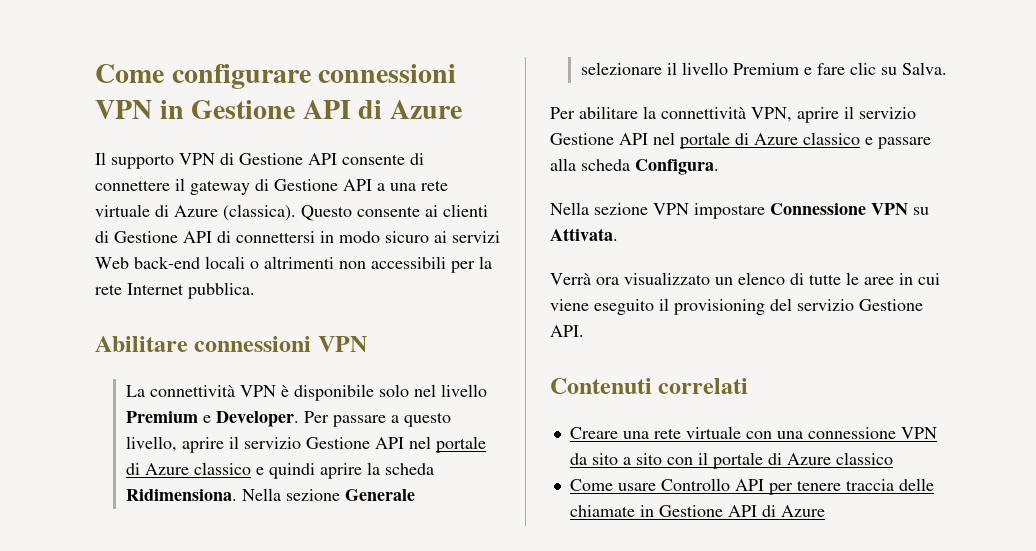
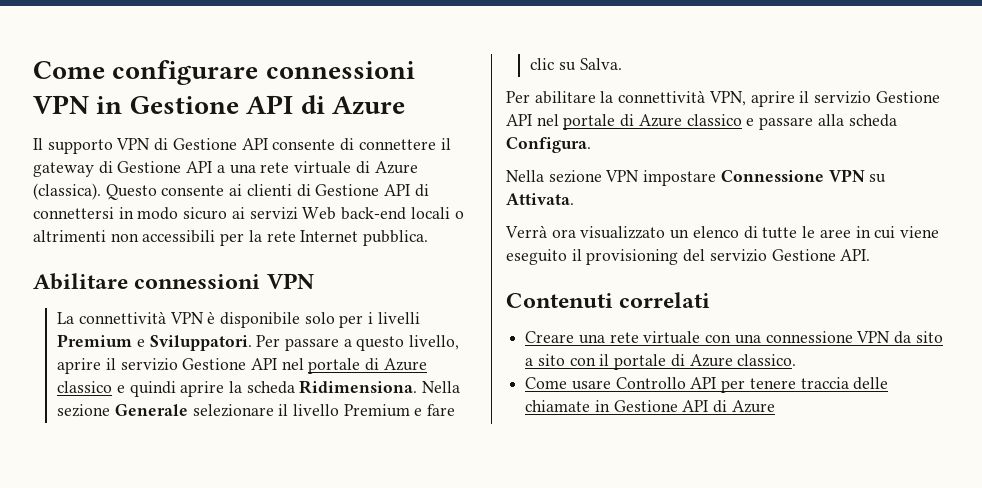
[413,384,487,397] [125,411,299,427] nel livello Premium e Developer. -> [339,312,420,328] [57,334,252,351] per i livelli Premium e Sviluppatori.
[835,452,893,465] classico -> [737,354,797,366] classico.

